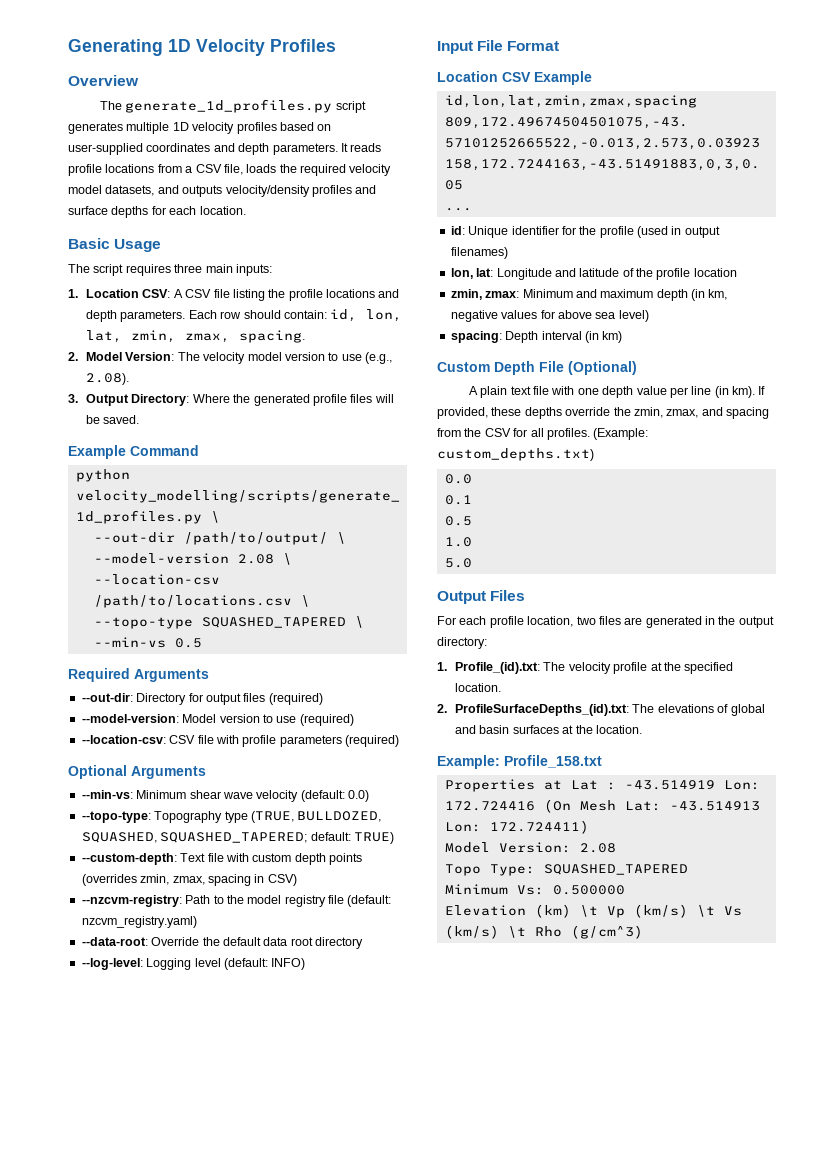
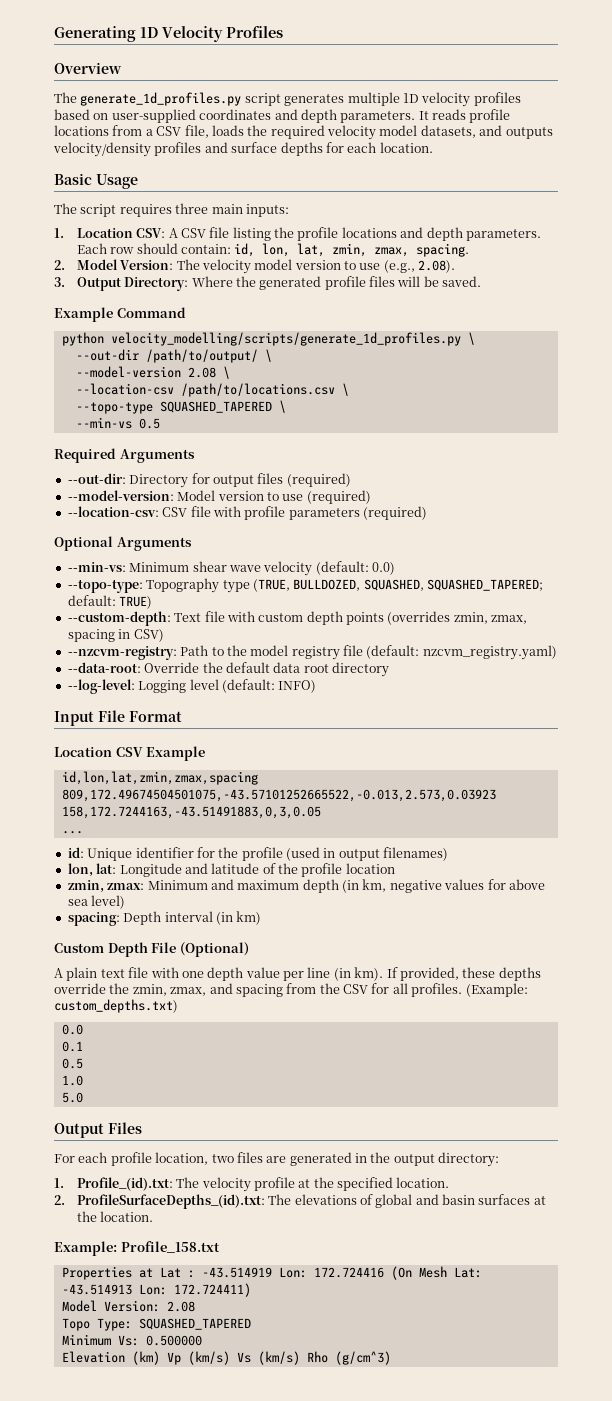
[579,905,598,917] \t -> (160, 1358) none
[696,905,715,917] \t -> (230, 1358) none
[507,926,526,938] \t -> (300, 1358) none

